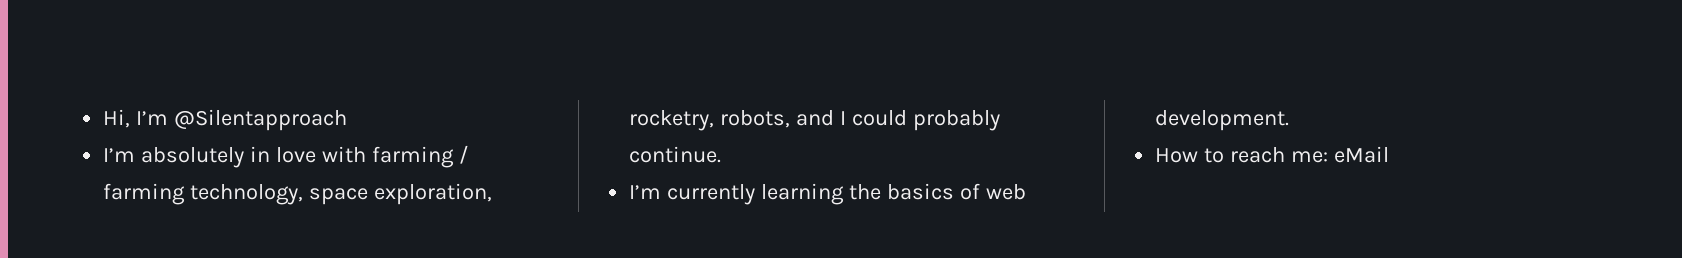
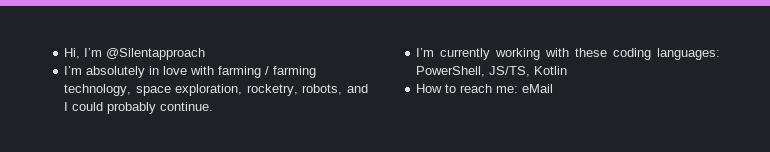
[761,183,1026,205] [1155,110,1290,131] learning the basics of web development. -> [495,48,720,60] [416,66,568,77] working with these coding languages: PowerShell, JS/TS, Kotlin

